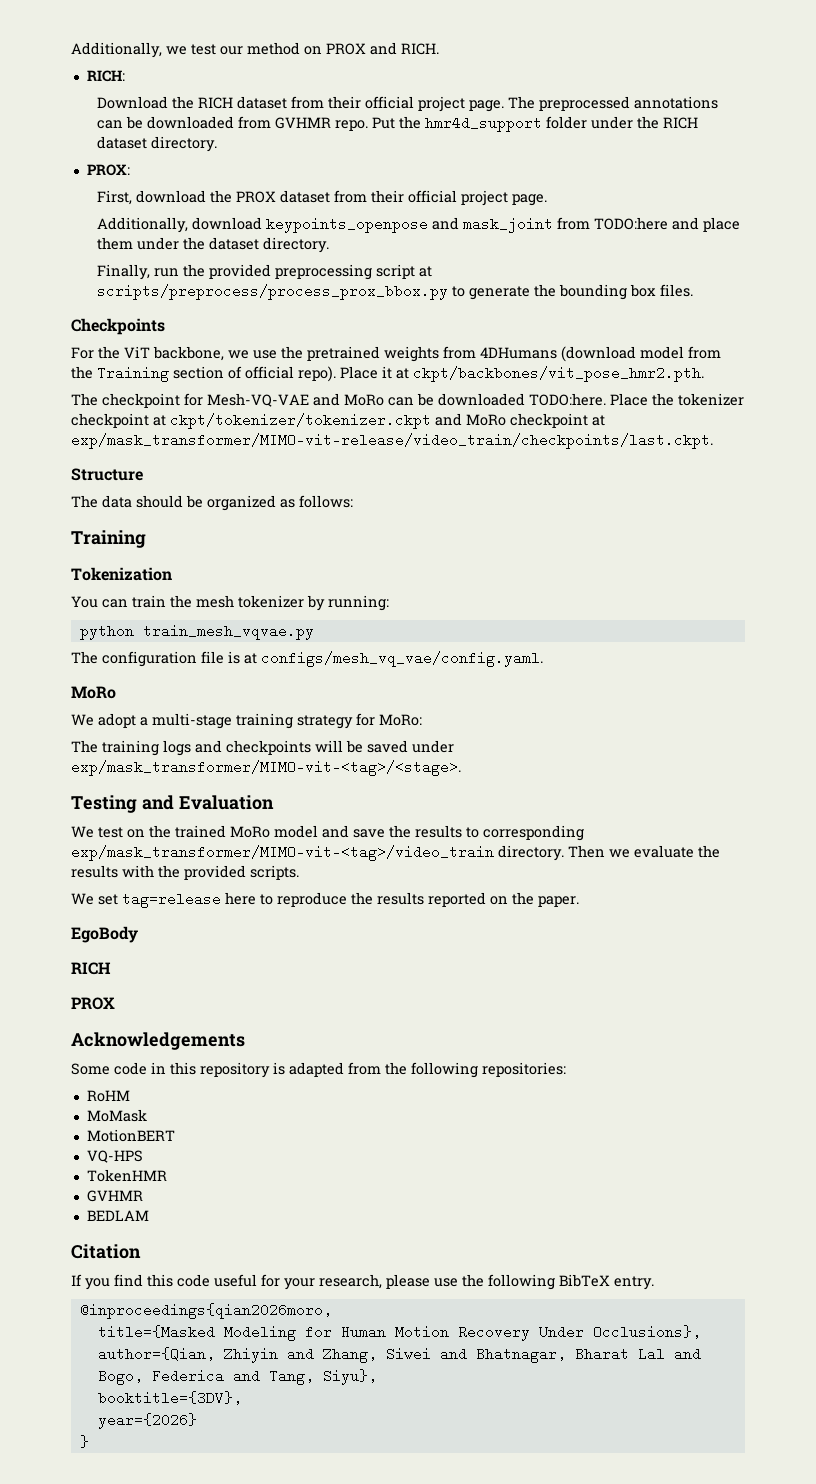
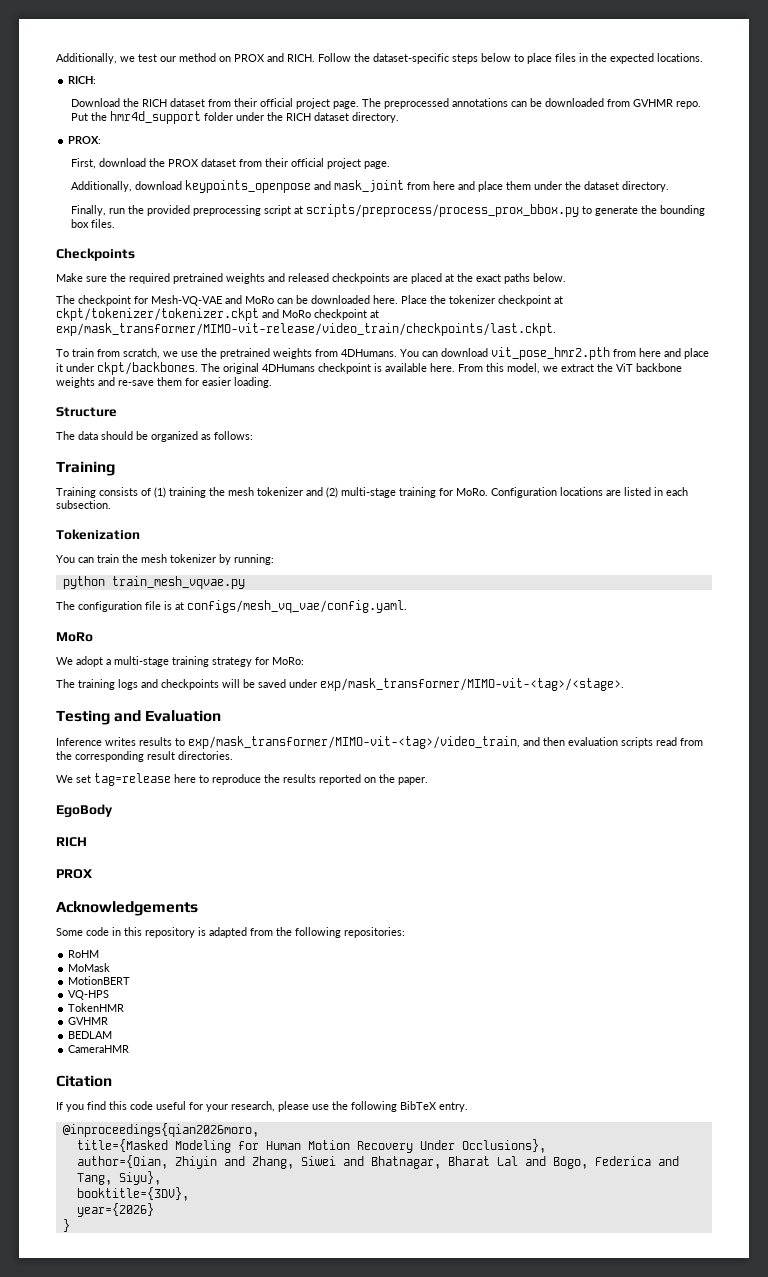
(439, 49) none -> [318,53,703,64] Follow the dataset-specific steps below to place files in the expected locations.
[594,217,669,230] TODO:here -> [433,181,456,190] here
[71,346,721,362] [71,366,704,382] For the ViT backbone, we use the pretrained weights from 4DHumans (download model from the Training section of official repo). Place it at ckpt/backbones/vit_pose_hmr2.pth. -> [56,273,566,284] Make sure the required pretrained weights and released checkpoints are placed at the exact paths below.
[529,393,606,406] TODO:here. -> [373,295,398,304] here.
(713, 441) none -> [56,347,709,360] [56,362,682,375] [56,377,272,388] // To train from scratch, we use the pretrained weights from 4DHumans. You can download vit_pose_hmr2.pth from here and place it under ckpt/backbones. The original 4DHumans checkpoint is available here. From this model, we extract the ViT backbone weights and re-save them for easier loading.
(146, 539) none -> [56,487,688,498] [56,500,111,509] // Training consists of (1) training the mesh tokenizer and (2) multi-stage training for MoRo. Configuration locations are listed in each subsection.
[71,825,584,841] [71,845,720,861] [71,865,299,880] We test on the trained MoRo model and save the results to corresponding exp/mask_transformer/MIMO-vit-<tag>/video_train directory. Then we evaluate the results with the provided scripts. -> [56,736,703,749] [56,751,233,762] Inference writes results to exp/mask_transformer/MIMO-vit-<tag>/video_train, and then evaluation scripts read from the corresponding result directories.
(149, 1215) none -> [68,1045,130,1053] // CameraHMR

